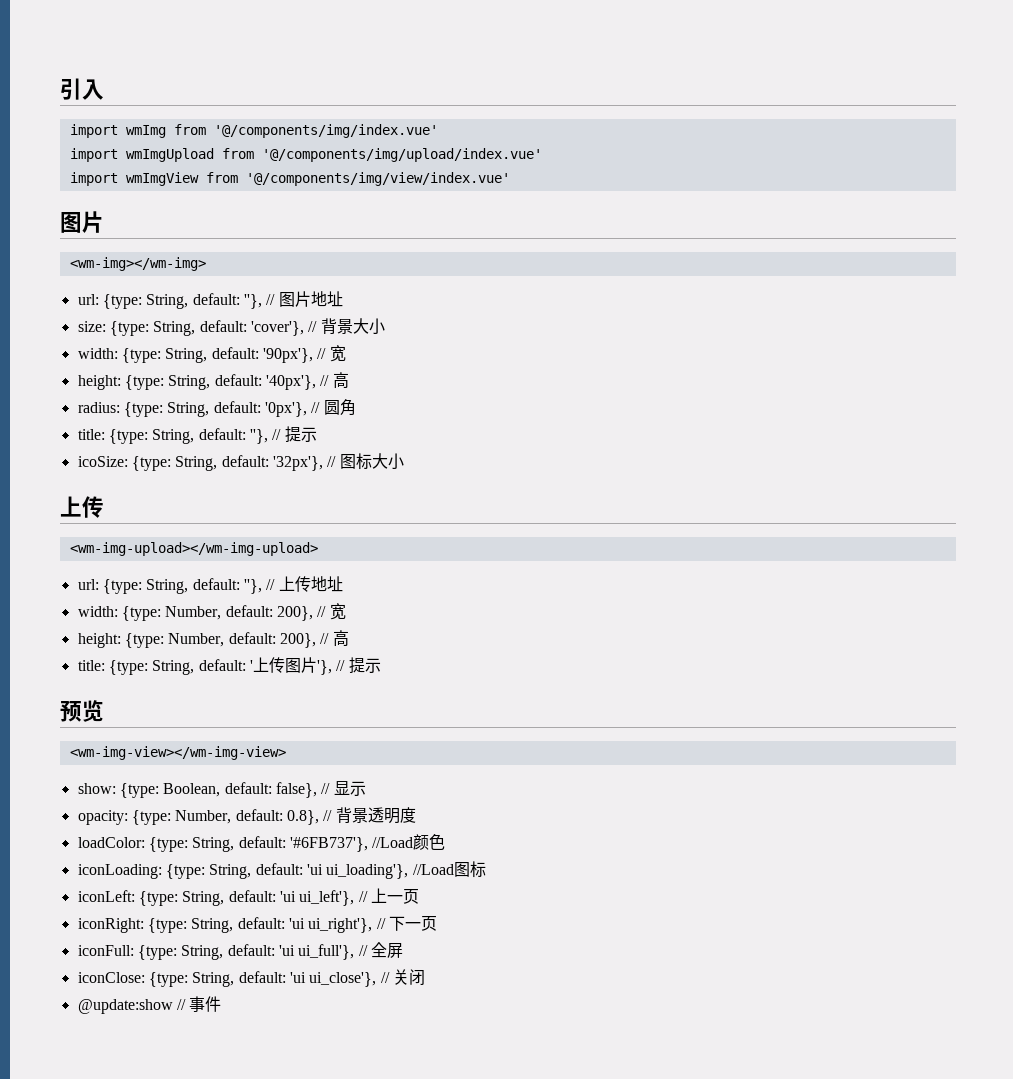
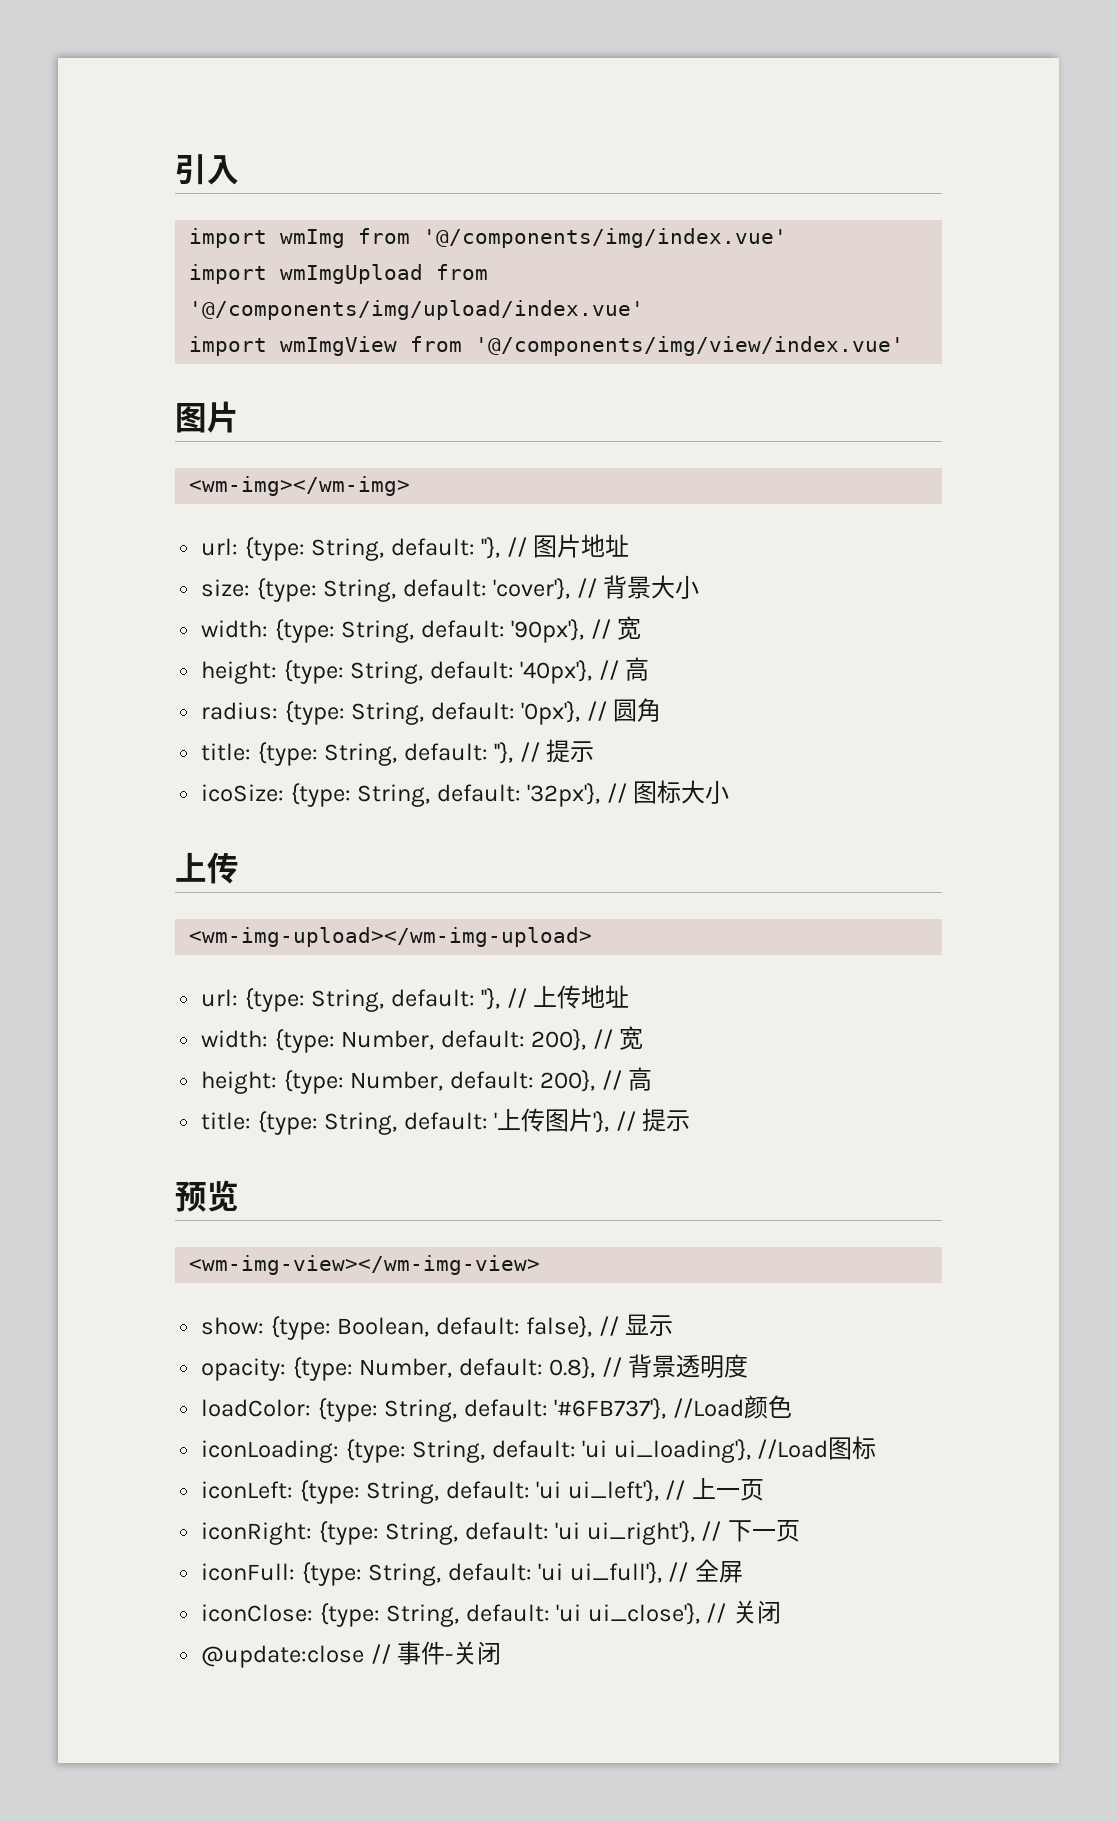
[77,999,173,1014] @update:show -> [201,1645,365,1668] @update:close
(222, 1004) none -> [445,1641,502,1665] -关闭

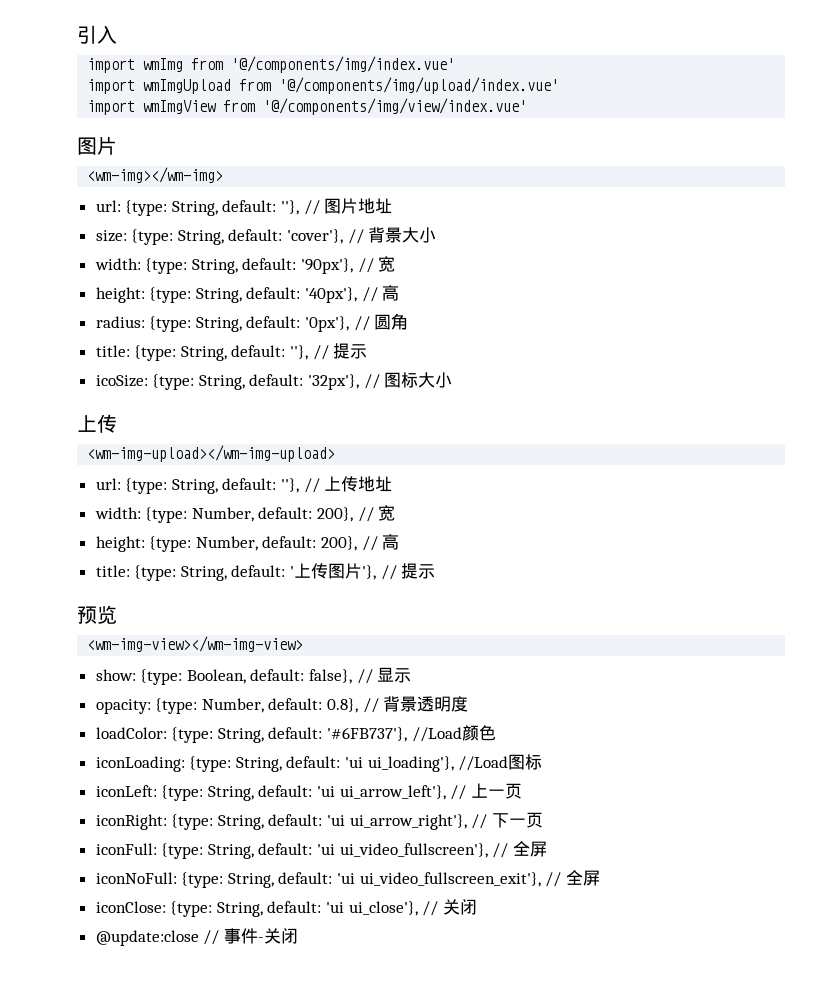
[567,1480,659,1502] ui_left'}, -> [339,785,446,800] ui_arrow_left'},
[586,1521,695,1545] ui_right'}, -> [349,814,467,830] ui_arrow_right'},
[569,1562,662,1584] ui_full'}, -> [339,841,547,858] [95,872,541,888] ui_video_fullscreen'}, // 全屏 // iconNoFull: {type: String, default: 'ui ui_video_fullscreen_exit'},

